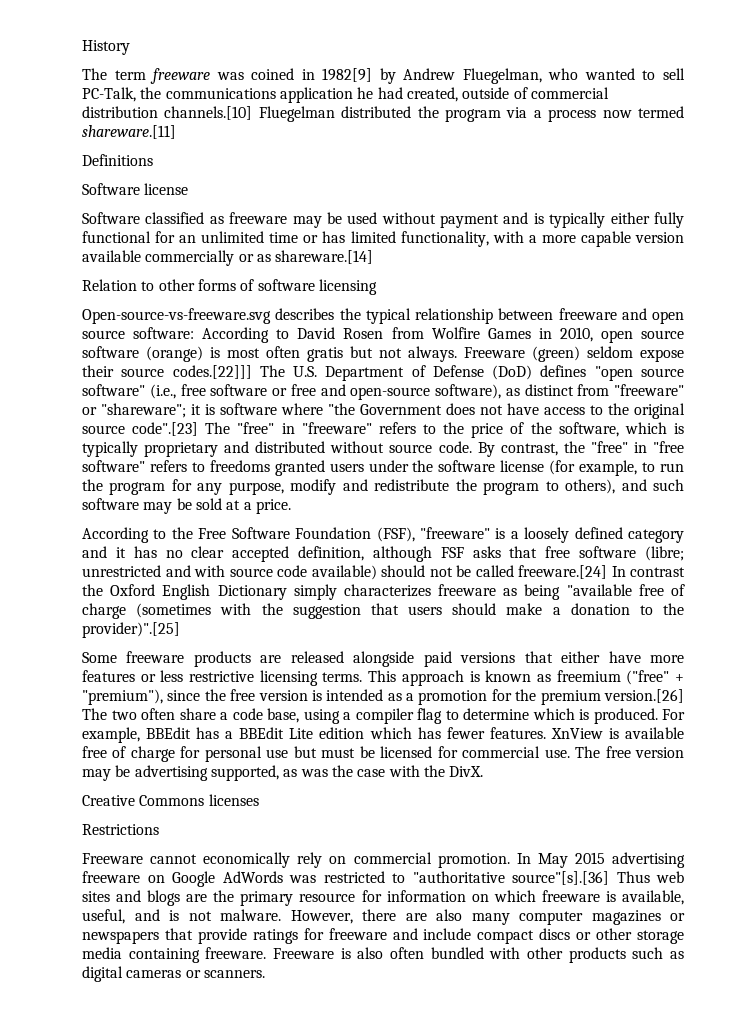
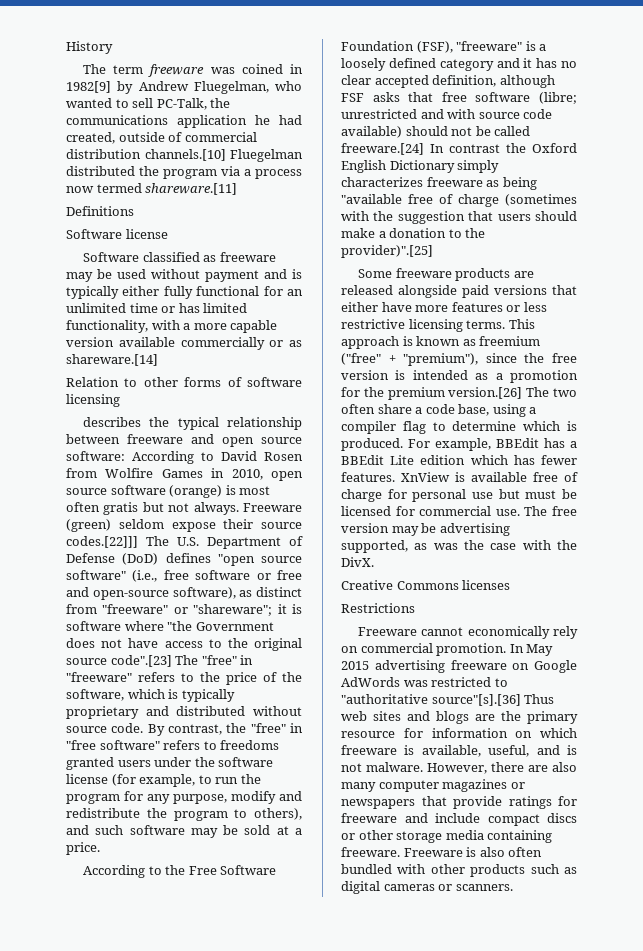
[82,308,271,324] Open-source-vs-freeware.svg -> (120, 400) none

